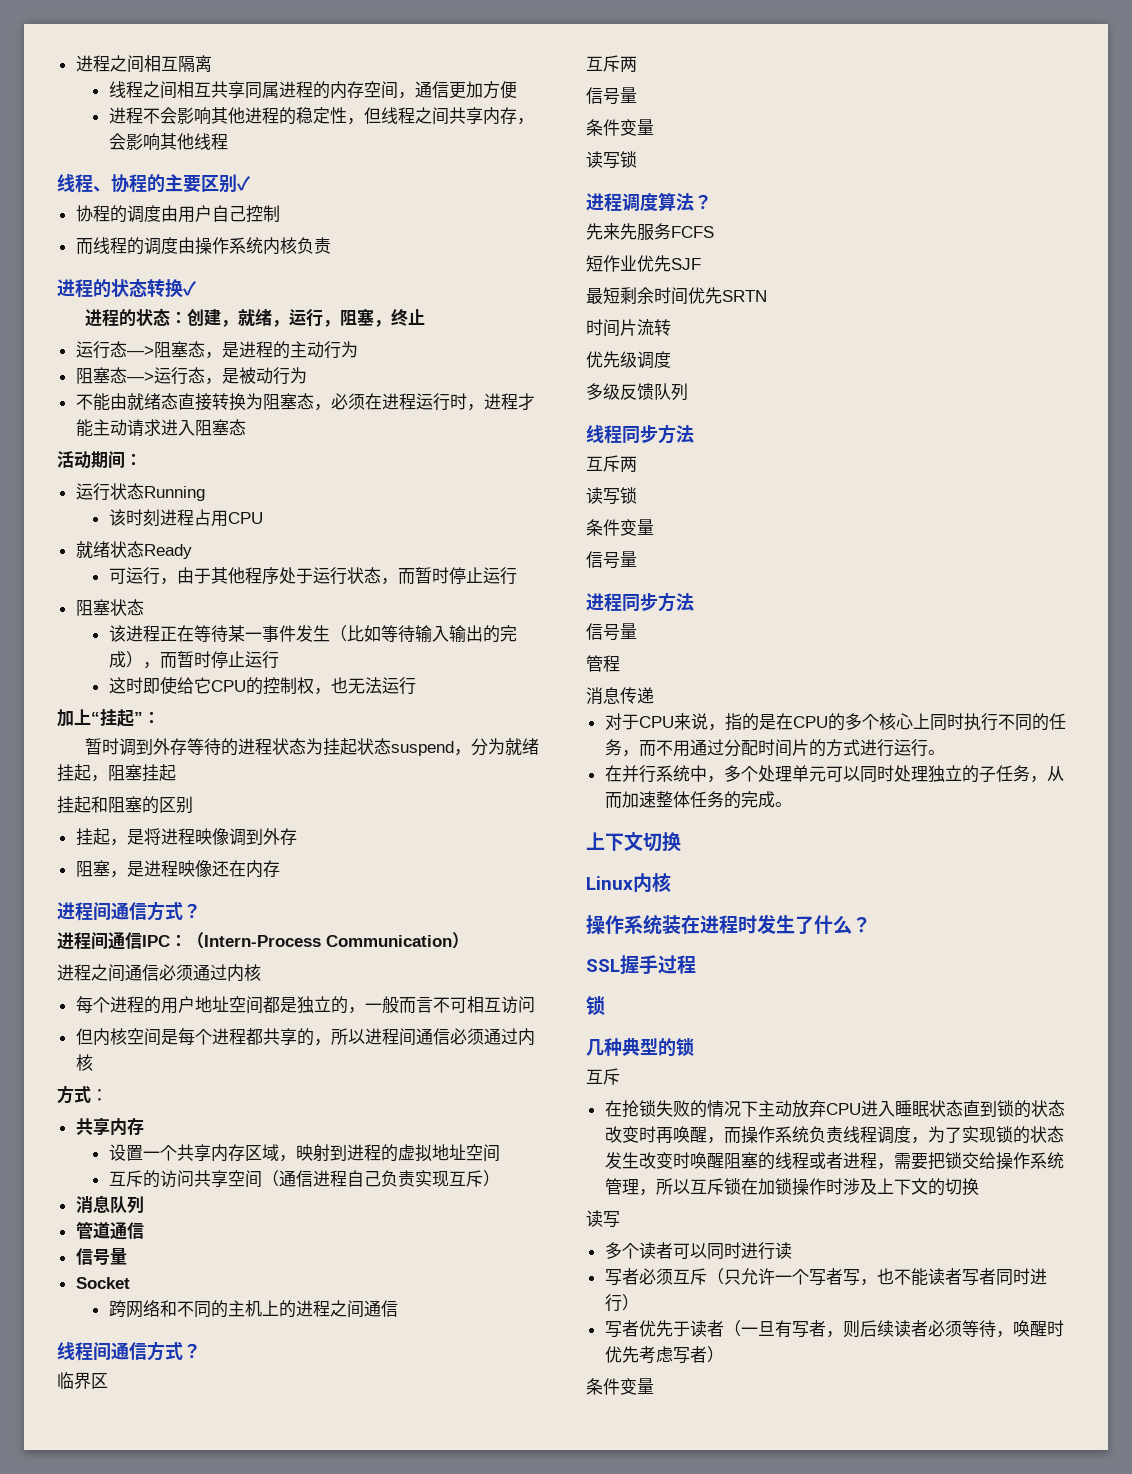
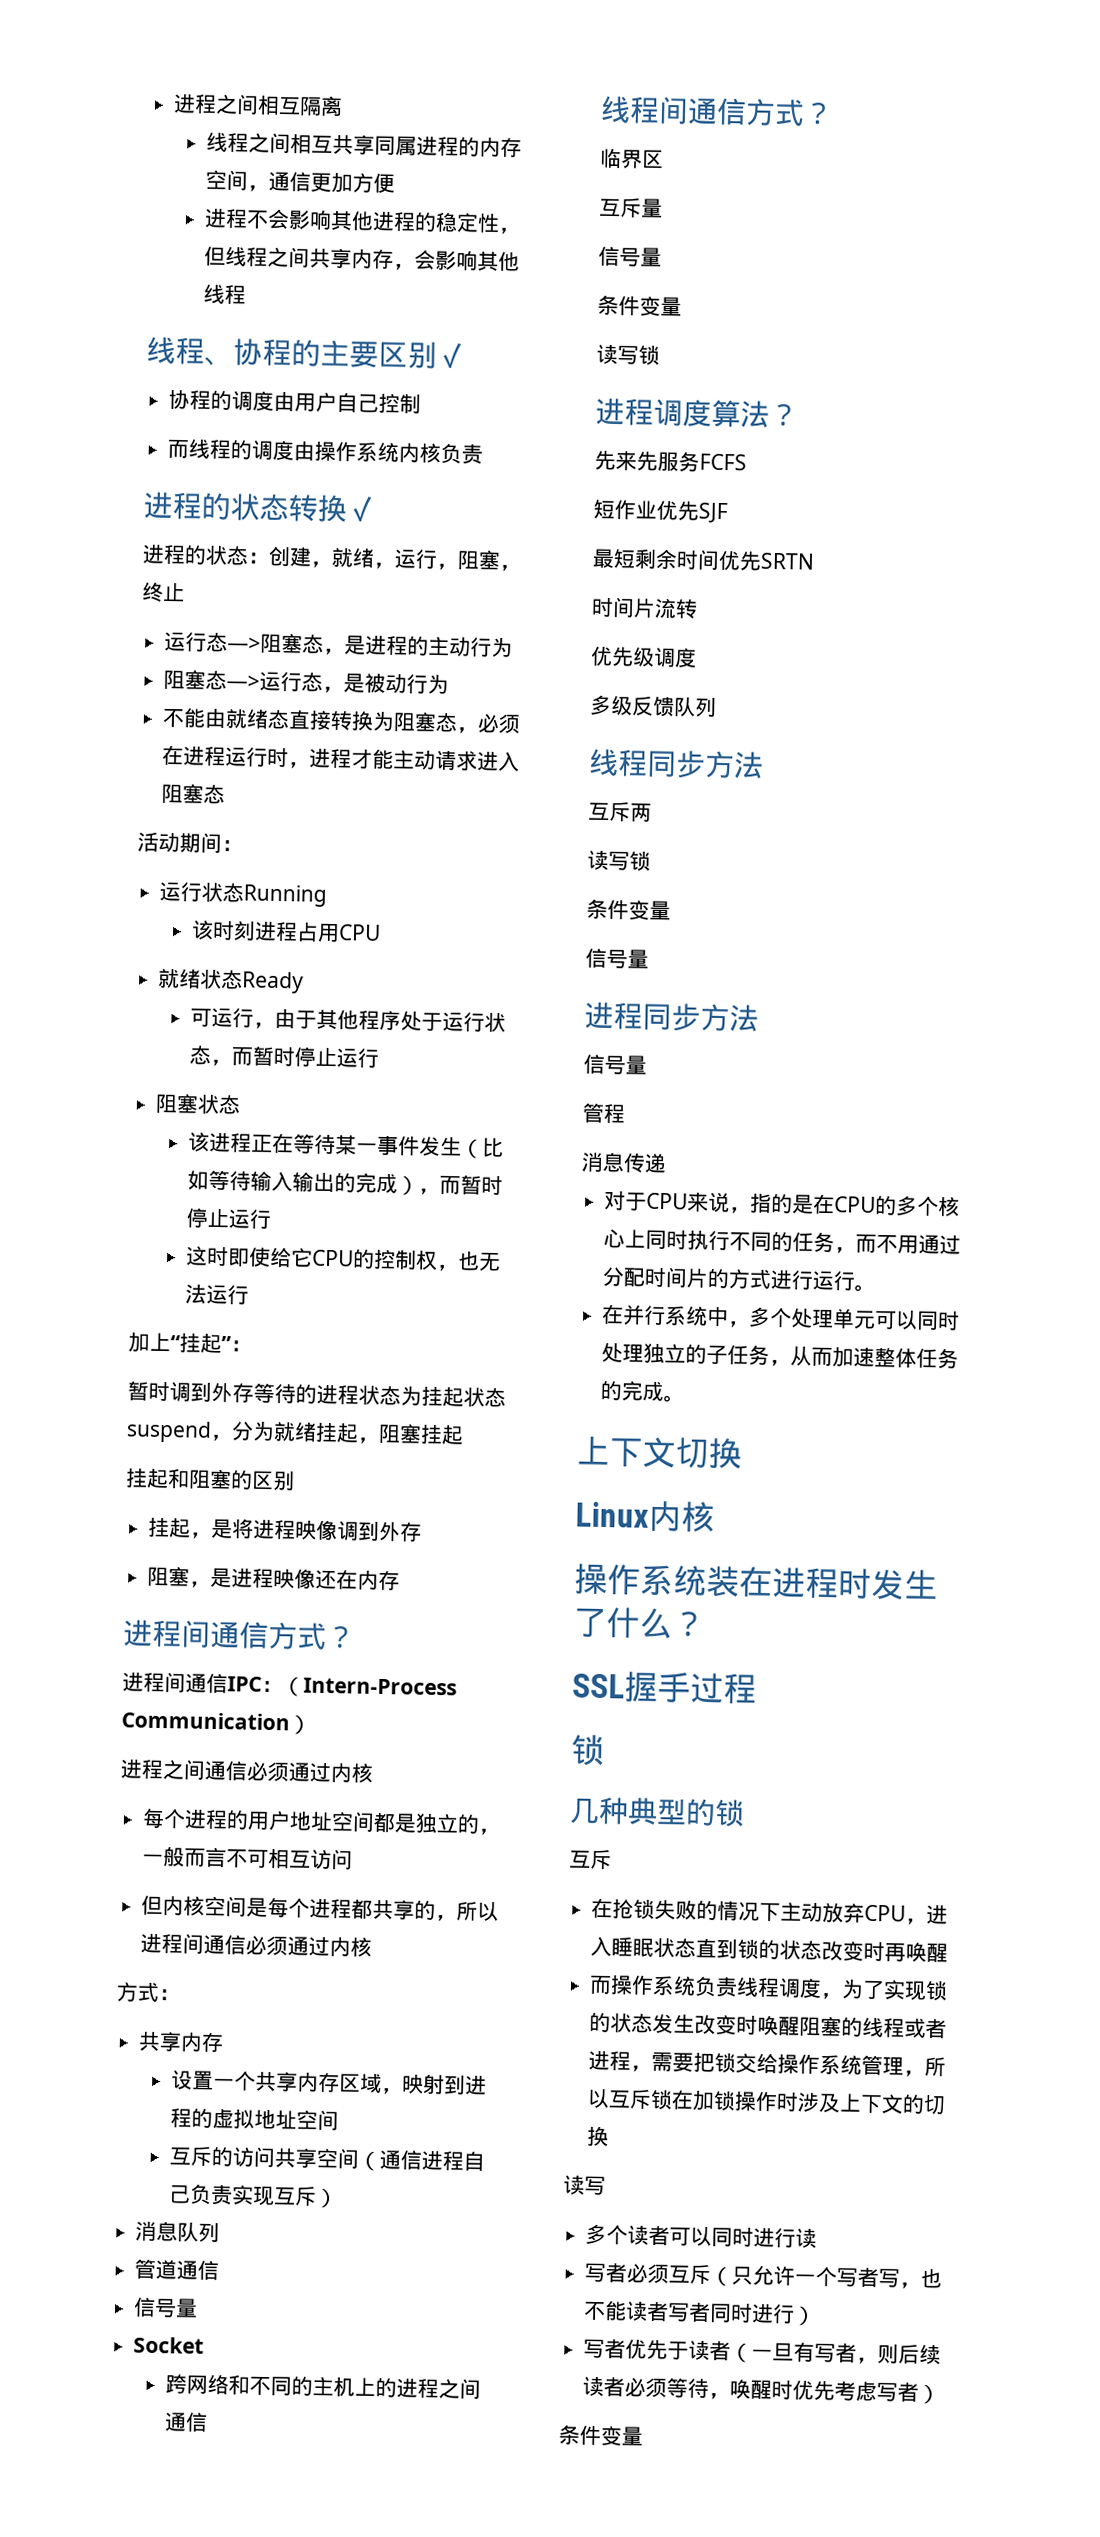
[620,56,637,72] 两 -> [641,198,663,218] 量
(861, 1109) none -> [905,1917,928,1925] ，
[706,1137,724,1144] ， -> (949, 1952) //

